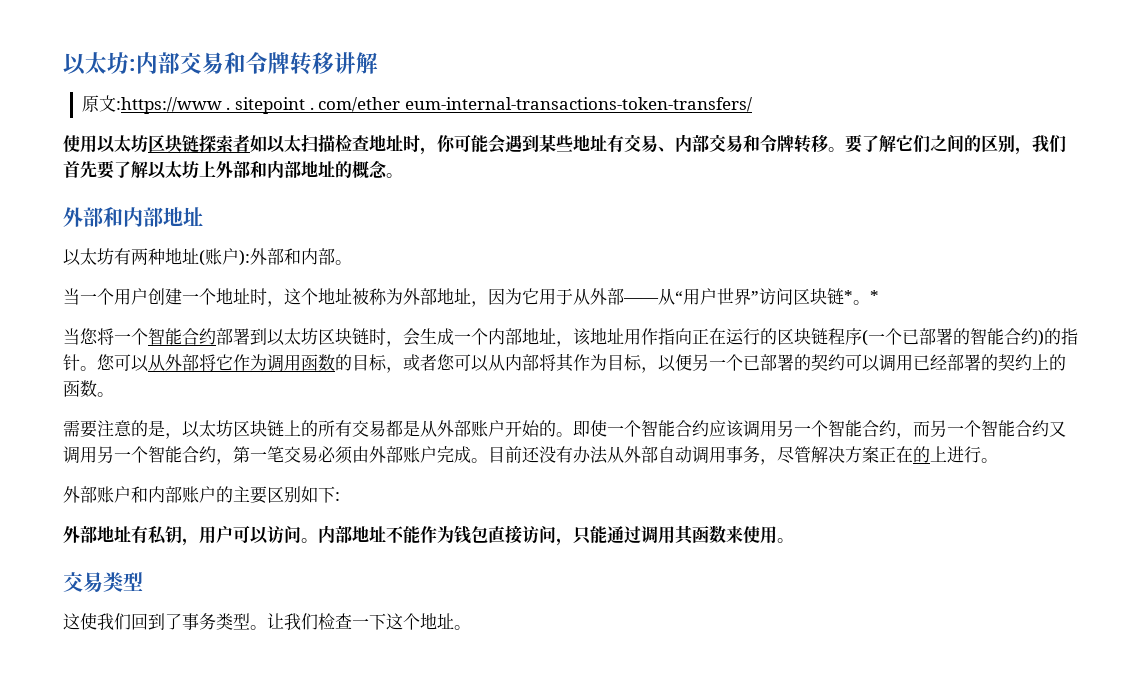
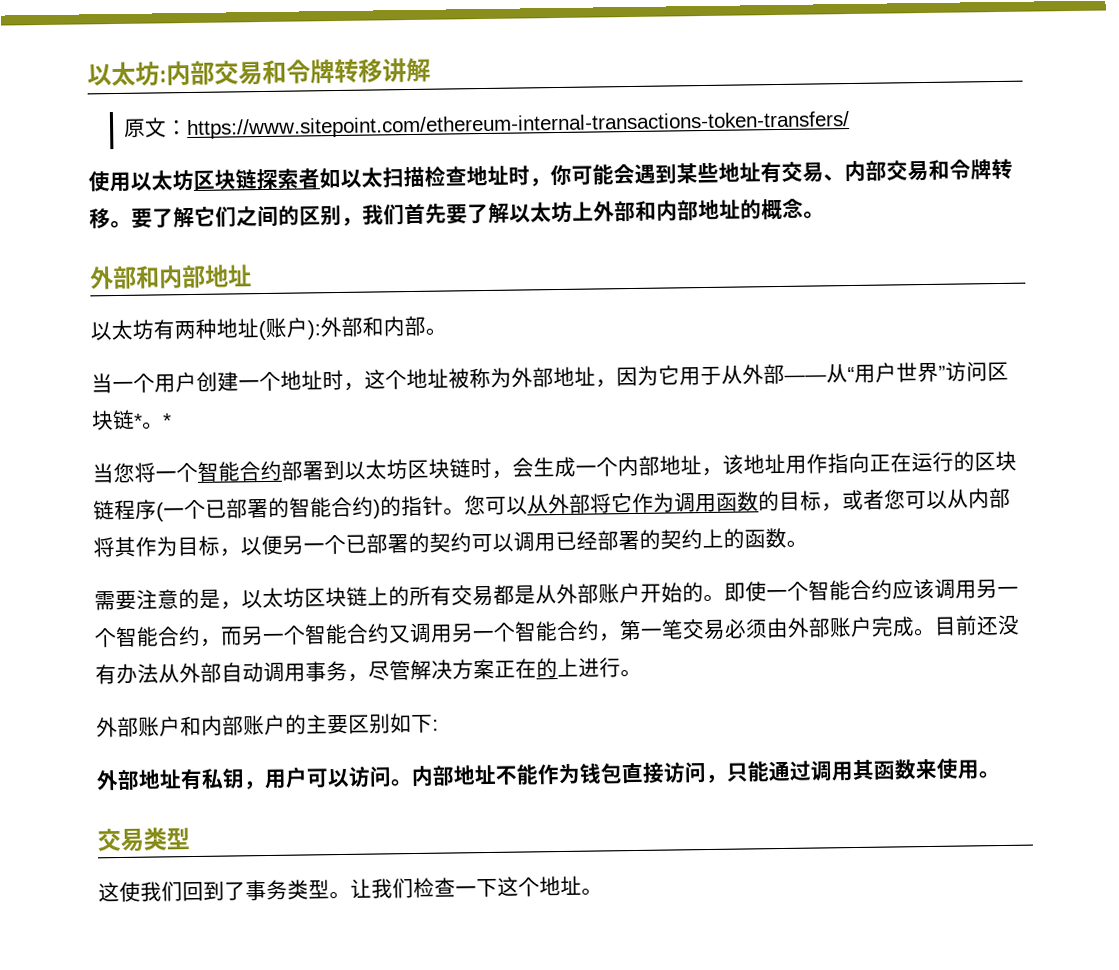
[115,97,752,114] :https://www . sitepoint . com/ether eum-internal-transactions-token-transfers/ -> [165,111,851,140] ：https://www.sitepoint.com/ethereum-internal-transactions-token-transfers/

